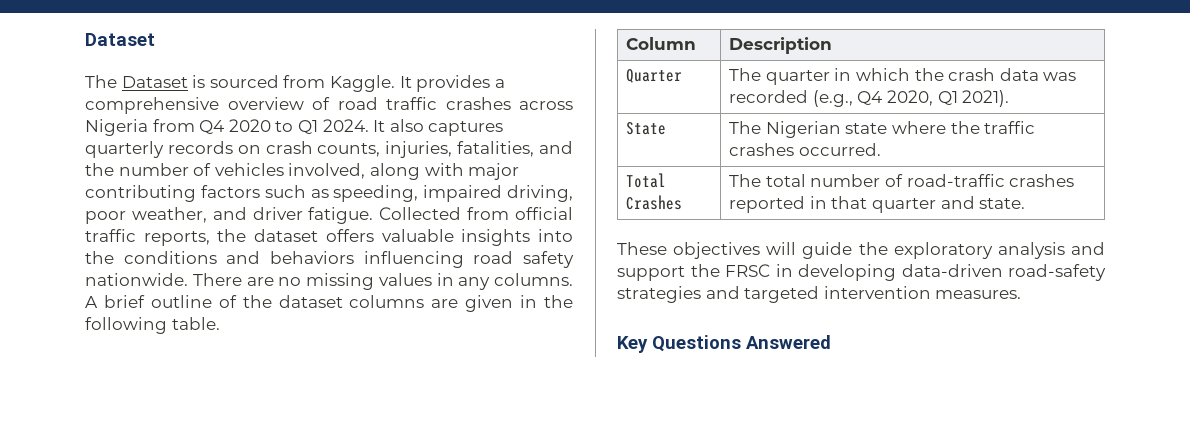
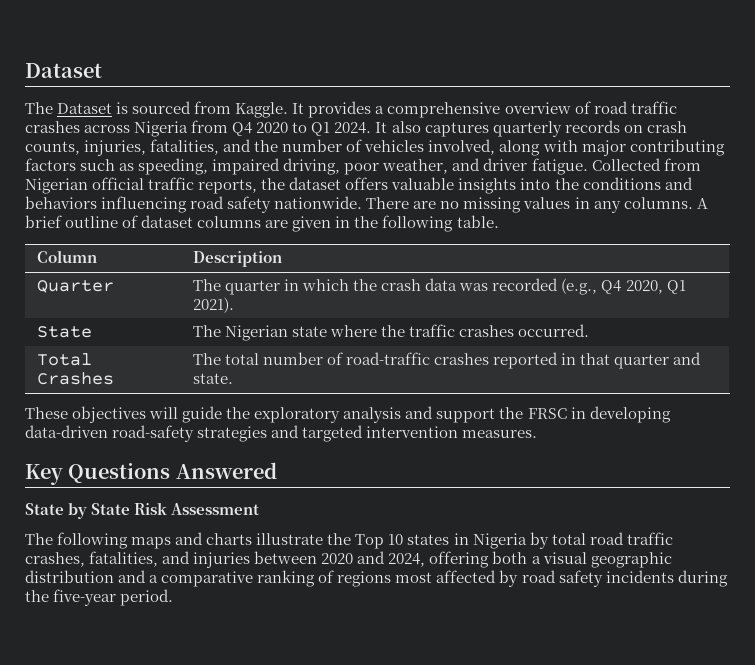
(510, 213) none -> [25,178,88,194] Nigerian
[242,295,272,308] the -> (139, 221) none
(831, 342) none -> [25,502,260,519] [25,532,673,549] [25,551,672,568] [25,570,728,587] [25,589,174,606] // State by State Risk Assessment // The following maps and charts illustrate the Top 10 states in Nigeria by total road traffic crashes, fatalities, and injuries between 2020 and 2024, offering both a visual geographic distribution and a comparative ranking of regions most affected by road safety incidents during the five-year period.

